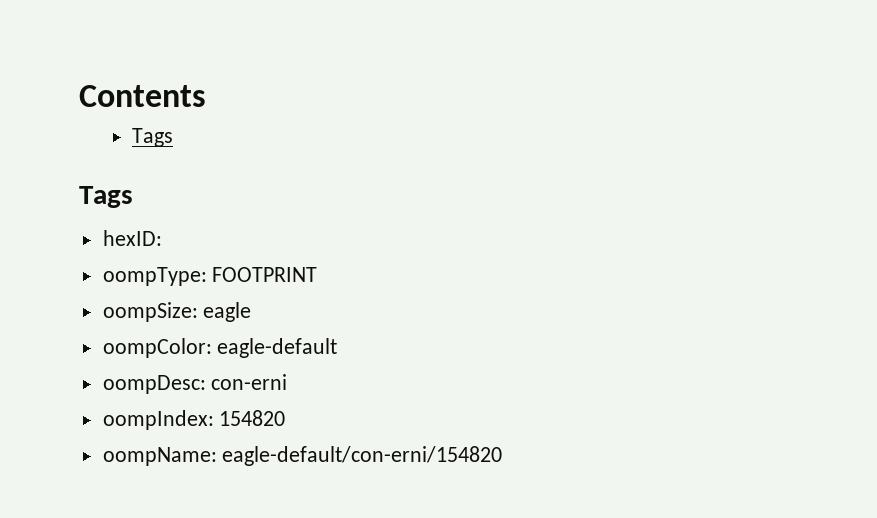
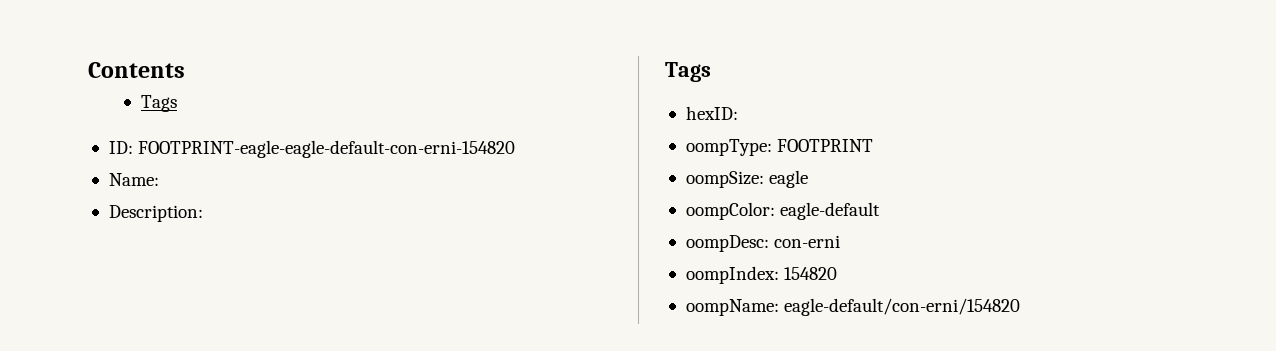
(174, 137) none -> [108,140,516,158] [108,173,159,186] [108,205,203,222] // ID: FOOTPRINT-eagle-eagle-default-con-erni-154820 // Name: // Description:

